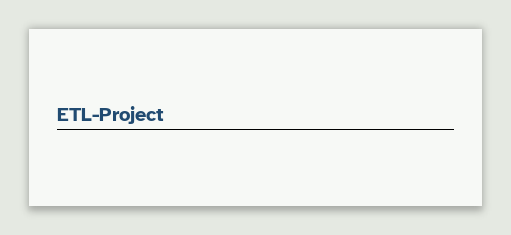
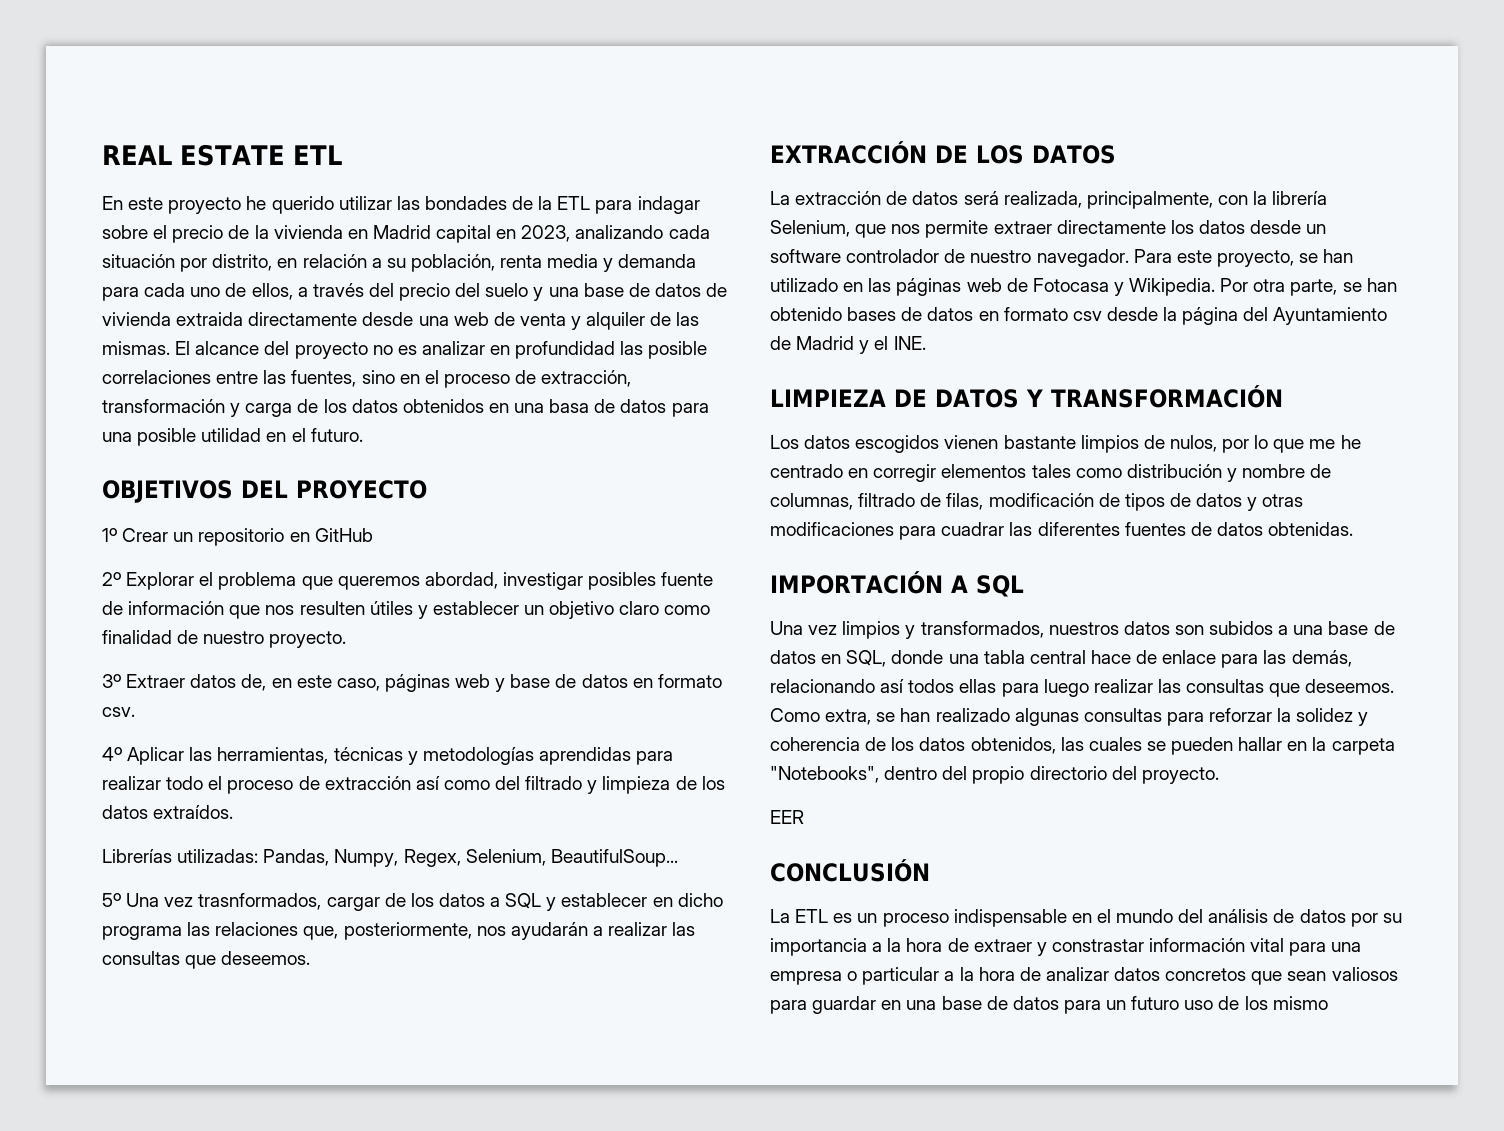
[57,106,164,124] ETL-Project -> [102,144,342,166] [102,196,700,214] [102,225,710,243] [102,254,697,272] [102,283,728,301] [102,312,700,330] [102,341,708,359] [102,370,632,388] [102,399,709,417] [102,428,363,446] [102,480,427,503] [102,528,373,546] [102,572,714,590] [102,601,711,619] [102,630,347,648] [102,674,722,692] [102,707,135,717] [102,747,674,765] [102,776,725,794] [102,805,234,819] [102,849,678,867] [102,893,723,911] [102,922,696,940] [102,951,311,969] [770,141,1116,164] [770,191,1328,209] [770,220,1327,238] [770,249,1354,267] [770,278,1397,296] [770,307,1388,325] [770,336,926,354] [770,385,1283,408] [770,435,1361,453] [770,464,1332,482] [770,493,1304,511] [770,522,1354,540] [770,571,1024,597] [770,621,1395,639] [770,650,1352,668] [770,679,1395,697] [770,708,1369,726] [770,737,1395,755] [770,766,1219,784] [770,810,804,824] [770,859,930,882] [770,909,1402,927] [770,938,1362,956] [770,967,1398,985] [770,996,1328,1014] REAL ESTATE ETL // En este proyecto he querido utilizar las bondades de la ETL para indagar sobre el precio de la vivienda en Madrid capital en 2023, analizando cada situación por distrito, en relación a su población, renta media y demanda para cada uno de ellos, a través del precio del suelo y una base de datos de vivienda extraida directamente desde una web de venta y alquiler de las mismas. El alcance del proyecto no es analizar en profundidad las posible correlaciones entre las fuentes, sino en el proceso de extracción, transformación y carga de los datos obtenidos en una basa de datos para una posible utilidad en el futuro. // OBJETIVOS DEL PROYECTO // 1º Crear un repositorio en GitHub // 2º Explorar el problema que queremos abordad, investigar posibles fuente de información que nos resulten útiles y establecer un objetivo claro como finalidad de nuestro proyecto. // 3º Extraer datos de, en este caso, páginas web y base de datos en formato csv. // 4º Aplicar las herramientas, técnicas y metodologías aprendidas para realizar todo el proceso de extracción así como del filtrado y limpieza de los datos extraídos. // Librerías utilizadas: Pandas, Numpy, Regex, Selenium, BeautifulSoup... // 5º Una vez trasnformados, cargar de los datos a SQL y establecer en dicho programa las relaciones que, posteriormente, nos ayudarán a realizar las consultas que deseemos. // EXTRACCIÓN DE LOS DATOS // La extracción de datos será realizada, principalmente, con la librería Selenium, que nos permite extraer directamente los datos desde un software controlador de nuestro navegador. Para este proyecto, se han utilizado en las páginas web de Fotocasa y Wikipedia. Por otra parte, se han obtenido bases de datos en formato csv desde la página del Ayuntamiento de Madrid y el INE. // LIMPIEZA DE DATOS Y TRANSFORMACIÓN // Los datos escogidos vienen bastante limpios de nulos, por lo que me he centrado en corregir elementos tales como distribución y nombre de columnas, filtrado de filas, modificación de tipos de datos y otras modificaciones para cuadrar las diferentes fuentes de datos obtenidas. // IMPORTACIÓN A SQL // Una vez limpios y transformados, nuestros datos son subidos a una base de datos en SQL, donde una tabla central hace de enlace para las demás, relacionando así todos ellas para luego realizar las consultas que deseemos. Como extra, se han realizado algunas consultas para reforzar la solidez y coherencia de los datos obtenidos, las cuales se pueden hallar en la carpeta "Notebooks", dentro del propio directorio del proyecto. // EER // CONCLUSIÓN // La ETL es un proceso indispensable en el mundo del análisis de datos por su importancia a la hora de extraer y constrastar información vital para una empresa o particular a la hora de analizar datos concretos que sean valiosos para guardar en una base de datos para un futuro uso de los mismo

